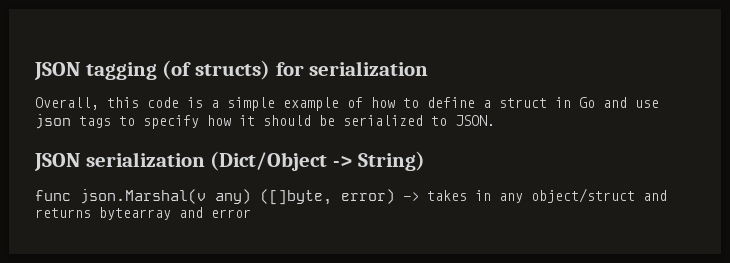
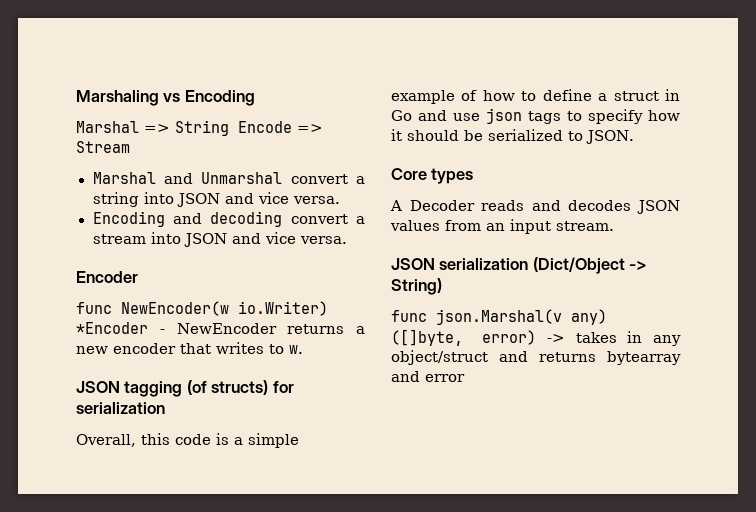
(34, 71) none -> [76,90,255,106] [76,120,323,136] [76,141,130,153] [92,172,365,184] [92,192,340,207] [92,211,365,227] [92,232,347,247] [76,271,138,283] [76,301,328,316] [76,322,365,334] [76,342,303,354] Marshaling vs Encoding // Marshal => String Encode => Stream // Marshal and Unmarshal convert a string into JSON and vice versa. // Encoding and decoding convert a stream into JSON and vice versa. // Encoder // func NewEncoder(w io.Writer) *Encoder - NewEncoder returns a new encoder that writes to w. //
(495, 120) none -> [391,168,474,184] [390,200,680,214] [390,219,614,234] // Core types // A Decoder reads and decodes JSON values from an input stream.

